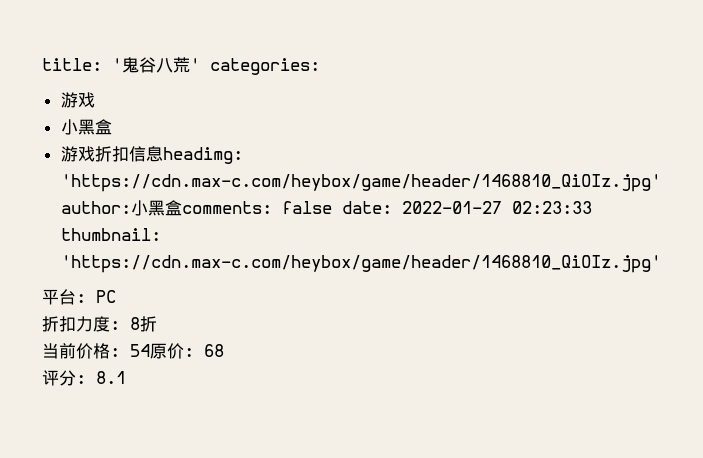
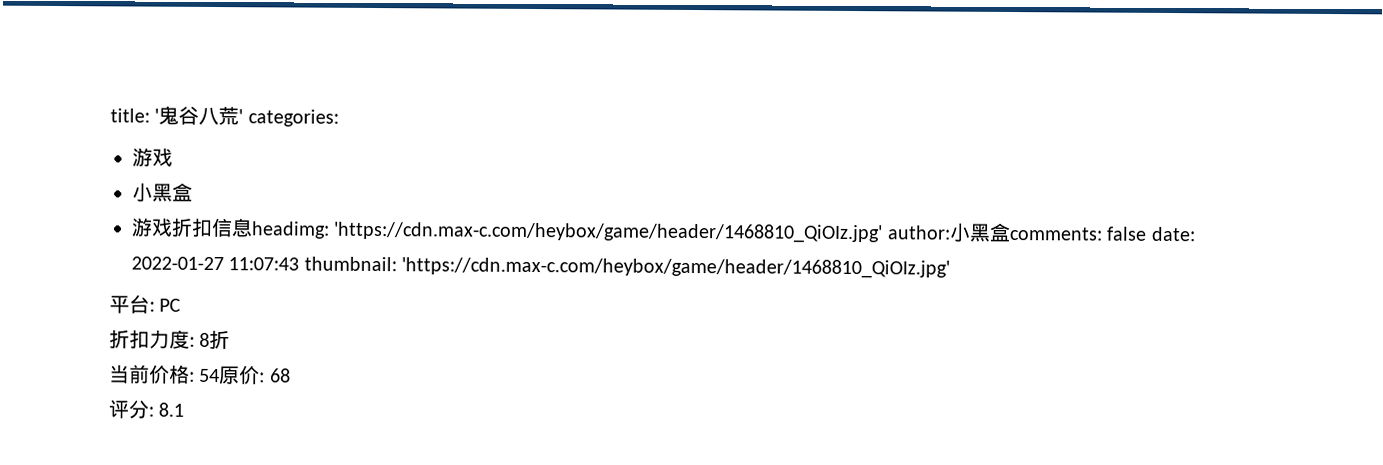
[511,201,592,214] 02:23:33 -> [228,257,300,271] 11:07:43

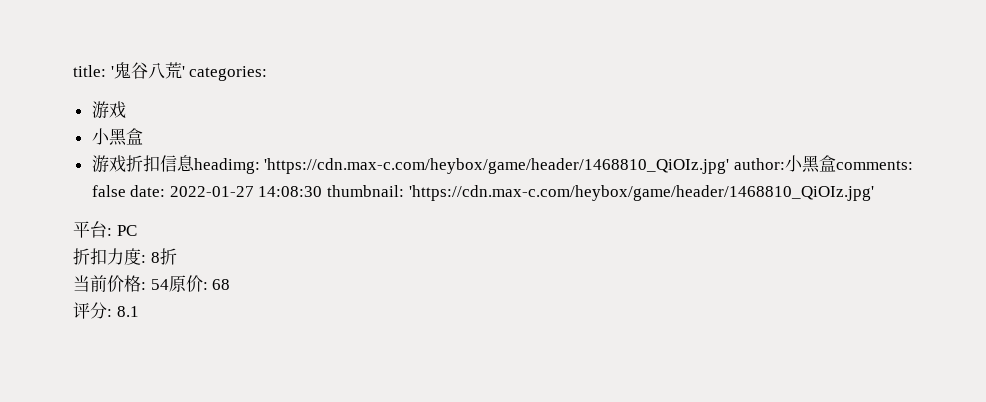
[228,257,300,271] 11:07:43 -> [258,186,323,197] 14:08:30

